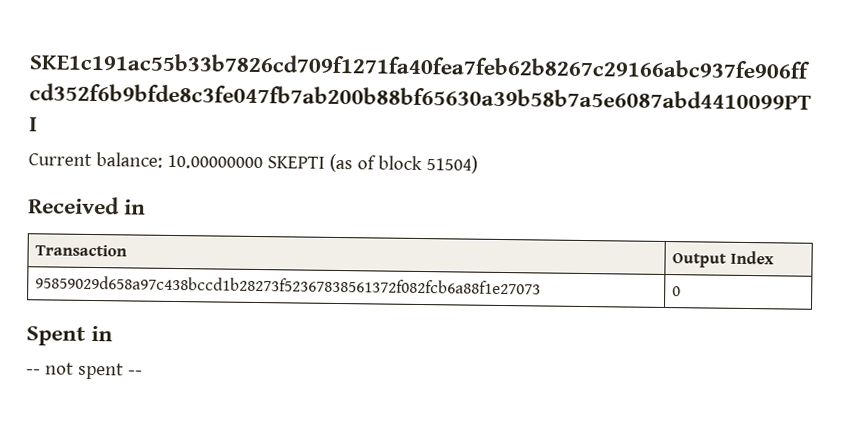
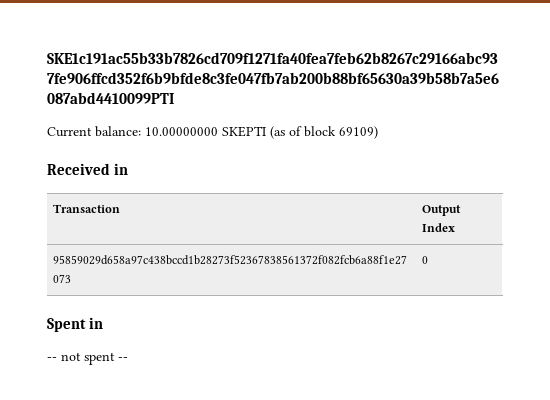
[425,155,478,174] 51504) -> [339,126,378,139] 69109)

